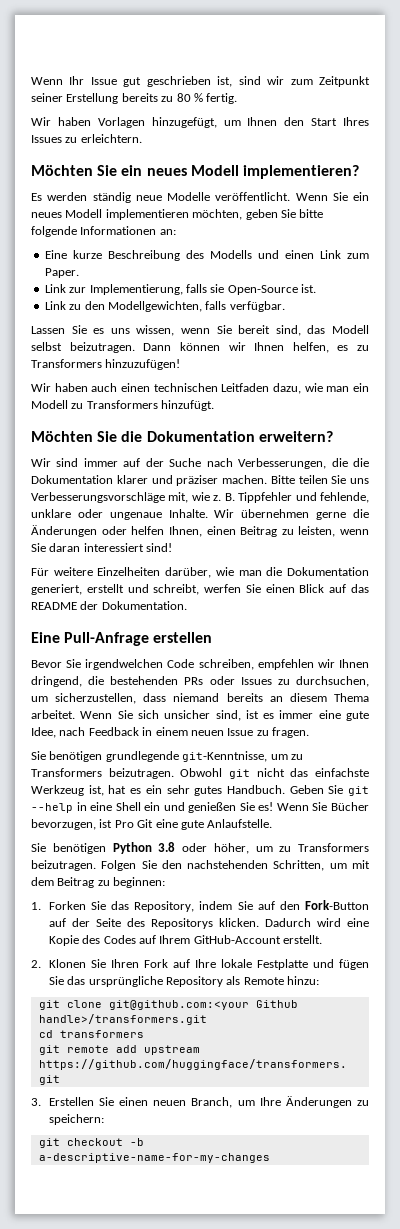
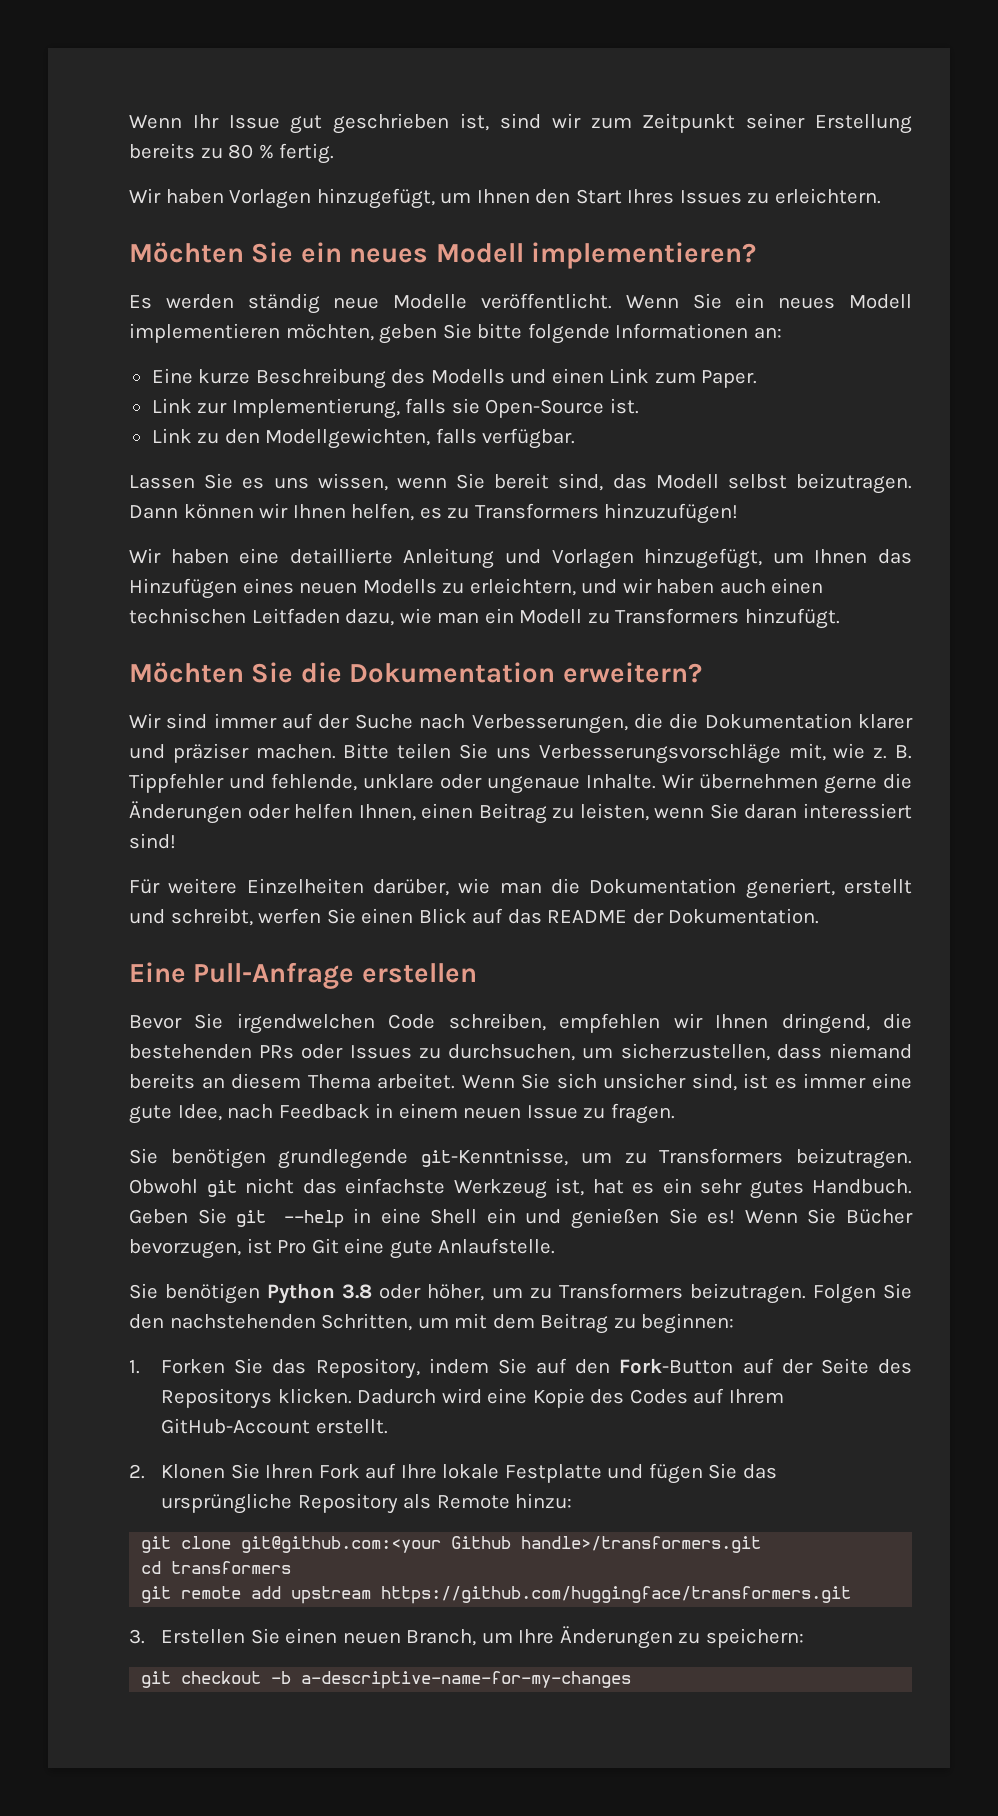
(88, 387) none -> [239,548,913,569] [129,578,715,599] eine detaillierte Anleitung und Vorlagen hinzugefügt, um Ihnen das Hinzufügen eines neuen Modells zu erleichtern, und wir haben

